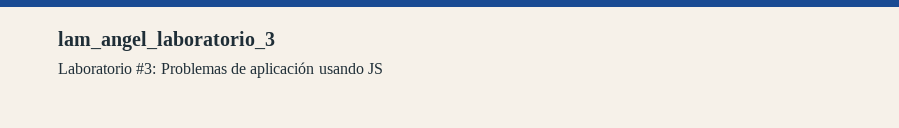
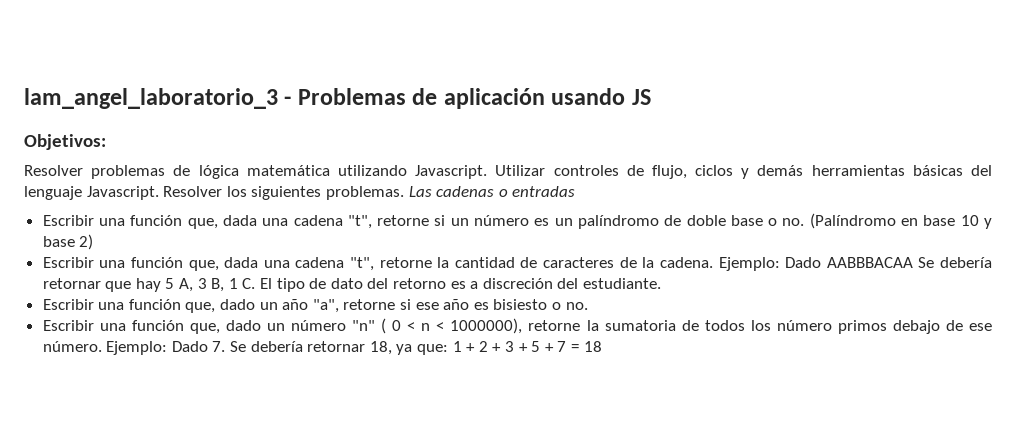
[58,63,157,74] // Laboratorio #3: -> [284,96,292,105] -
(383, 68) none -> [24,134,106,150] [24,165,992,179] [24,186,576,200] [42,213,993,229] [42,234,94,250] [42,257,993,271] [42,278,661,292] [42,299,588,313] [42,318,993,334] [42,341,602,355] // Objetivos: // Resolver problemas de lógica matemática utilizando Javascript. Utilizar controles de flujo, ciclos y demás herramientas básicas del lenguaje Javascript. Resolver los siguientes problemas. Las cadenas o entradas // Escribir una función que, dada una cadena "t", retorne si un número es un palíndromo de doble base o no. (Palíndromo en base 10 y base 2) // Escribir una función que, dada una cadena "t", retorne la cantidad de caracteres de la cadena. Ejemplo: Dado AABBBACAA Se debería retornar que hay 5 A, 3 B, 1 C. El tipo de dato del retorno es a discreción del estudiante. // Escribir una función que, dado un año "a", retorne si ese año es bisiesto o no. // Escribir una función que, dado un número "n" ( 0 < n < 1000000), retorne la sumatoria de todos los número primos debajo de ese número. Ejemplo: Dado 7. Se debería retornar 18, ya que: 1 + 2 + 3 + 5 + 7 = 18

